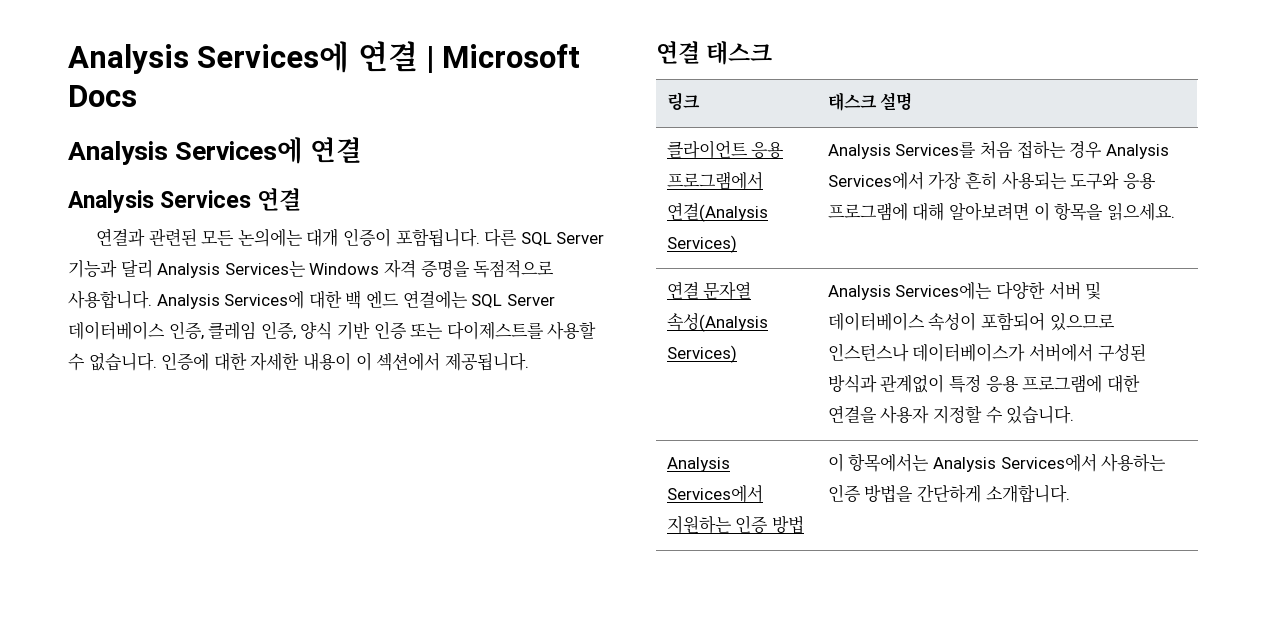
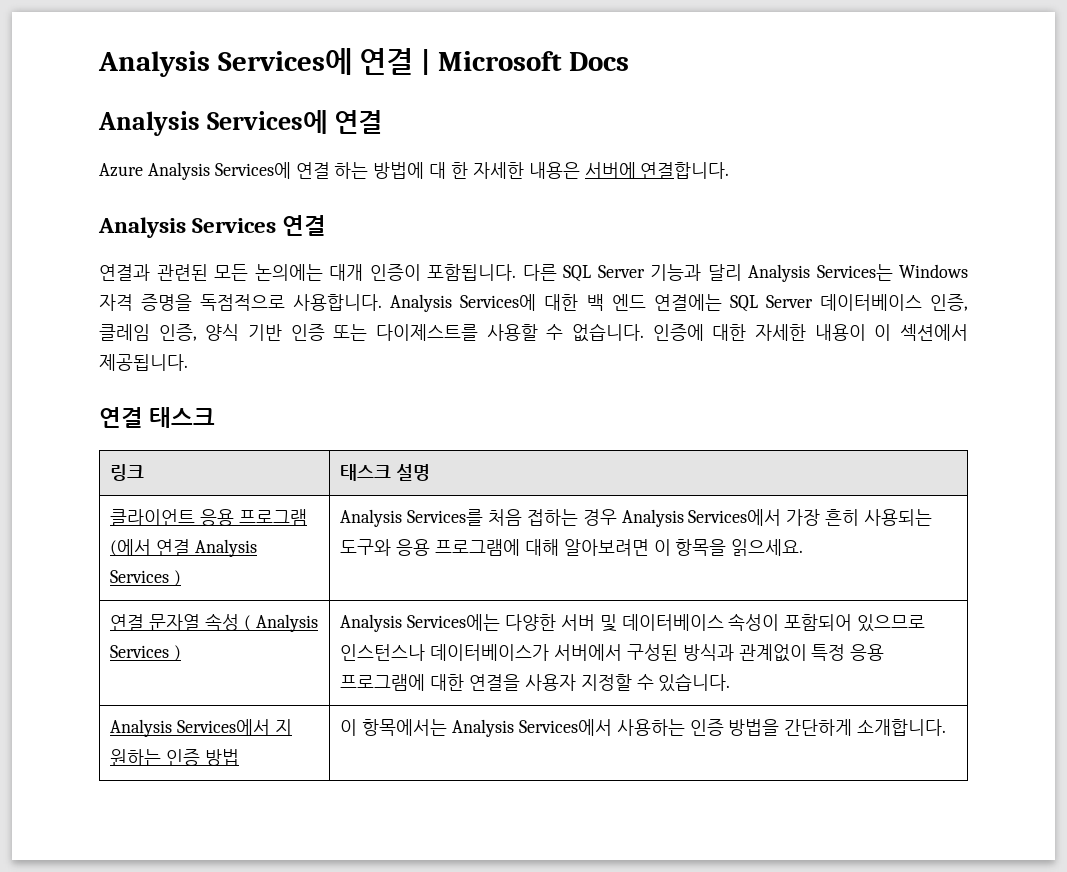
(363, 150) none -> [99,162,730,180] // Azure Analysis Services에 연결 하는 방법에 대 한 자세한 내용은 서버에 연결합니다.
[666,171,763,190] [666,202,768,222] [666,235,737,253] 프로그램에서 연결(Analysis Services) -> [238,509,307,526] [110,539,257,557] [110,570,182,586] 프로그램 (에서 연결 Analysis Services )
[666,313,768,332] [666,345,737,363] 속성(Analysis Services) -> [204,613,318,632] [110,645,182,661] 속성 ( Analysis Services )
[666,515,732,534] 지원하는 -> [274,719,292,736] [110,749,162,766] 지 원하는

